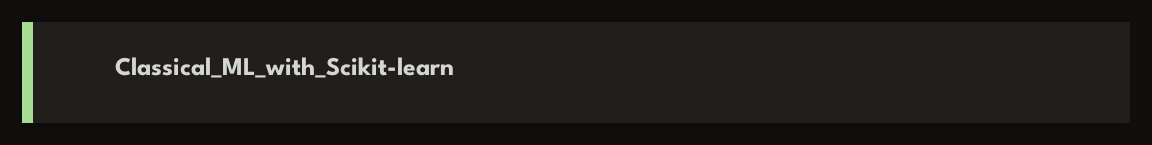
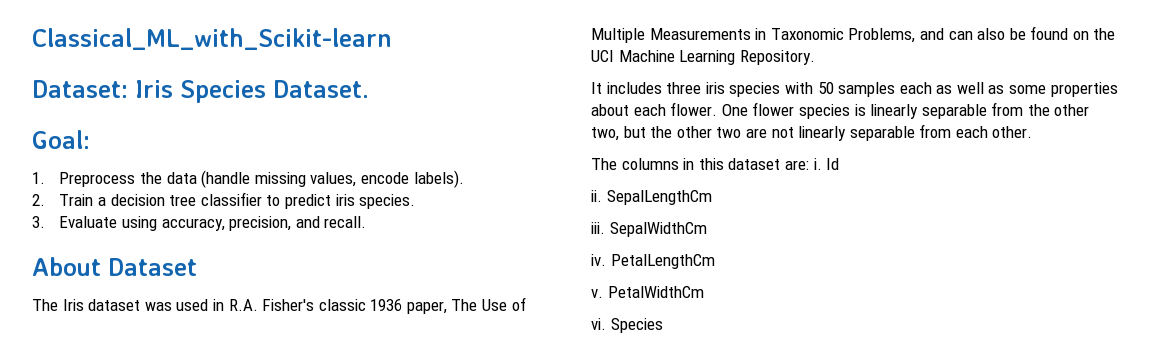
(454, 67) none -> [32,80,369,103] [32,130,90,149] [32,170,464,188] [32,192,416,209] [32,216,367,231] [32,257,197,276] [32,297,526,314] [591,26,1116,43] [591,50,815,65] [591,82,1118,97] [591,102,1090,119] [591,124,1033,141] [591,158,840,170] [591,190,712,205] [591,222,707,237] [591,254,715,269] [591,286,704,298] [591,318,663,333] // Dataset: Iris Species Dataset. // Goal: // 1. Preprocess the data (handle missing values, encode labels). // 2. Train a decision tree classifier to predict iris species. // 3. Evaluate using accuracy, precision, and recall. // About Dataset // The Iris dataset was used in R.A. Fisher's classic 1936 paper, The Use of Multiple Measurements in Taxonomic Problems, and can also be found on the UCI Machine Learning Repository. // It includes three iris species with 50 samples each as well as some properties about each flower. One flower species is linearly separable from the other two, but the other two are not linearly separable from each other. // The columns in this dataset are: i. Id // ii. SepalLengthCm // iii. SepalWidthCm // iv. PetalLengthCm // v. PetalWidthCm // vi. Species

